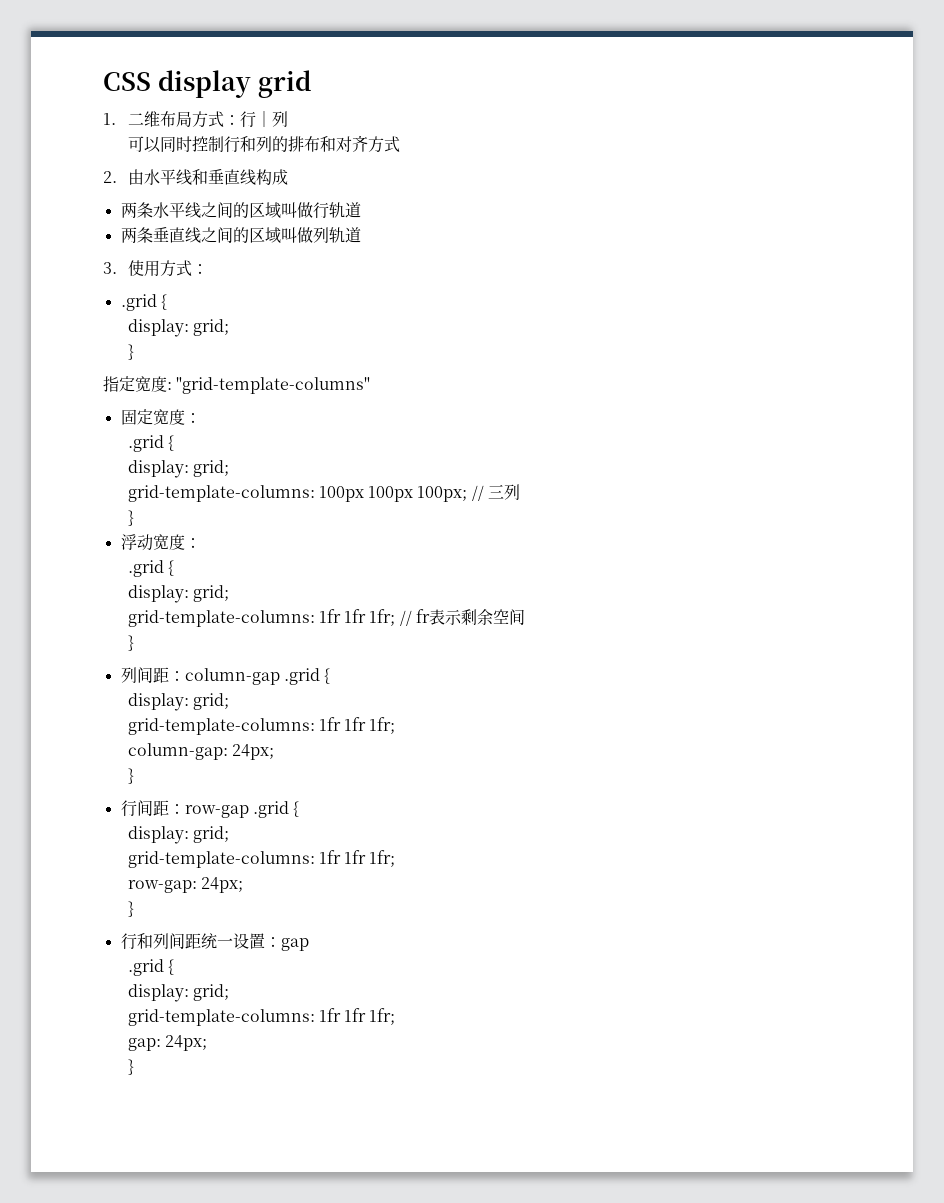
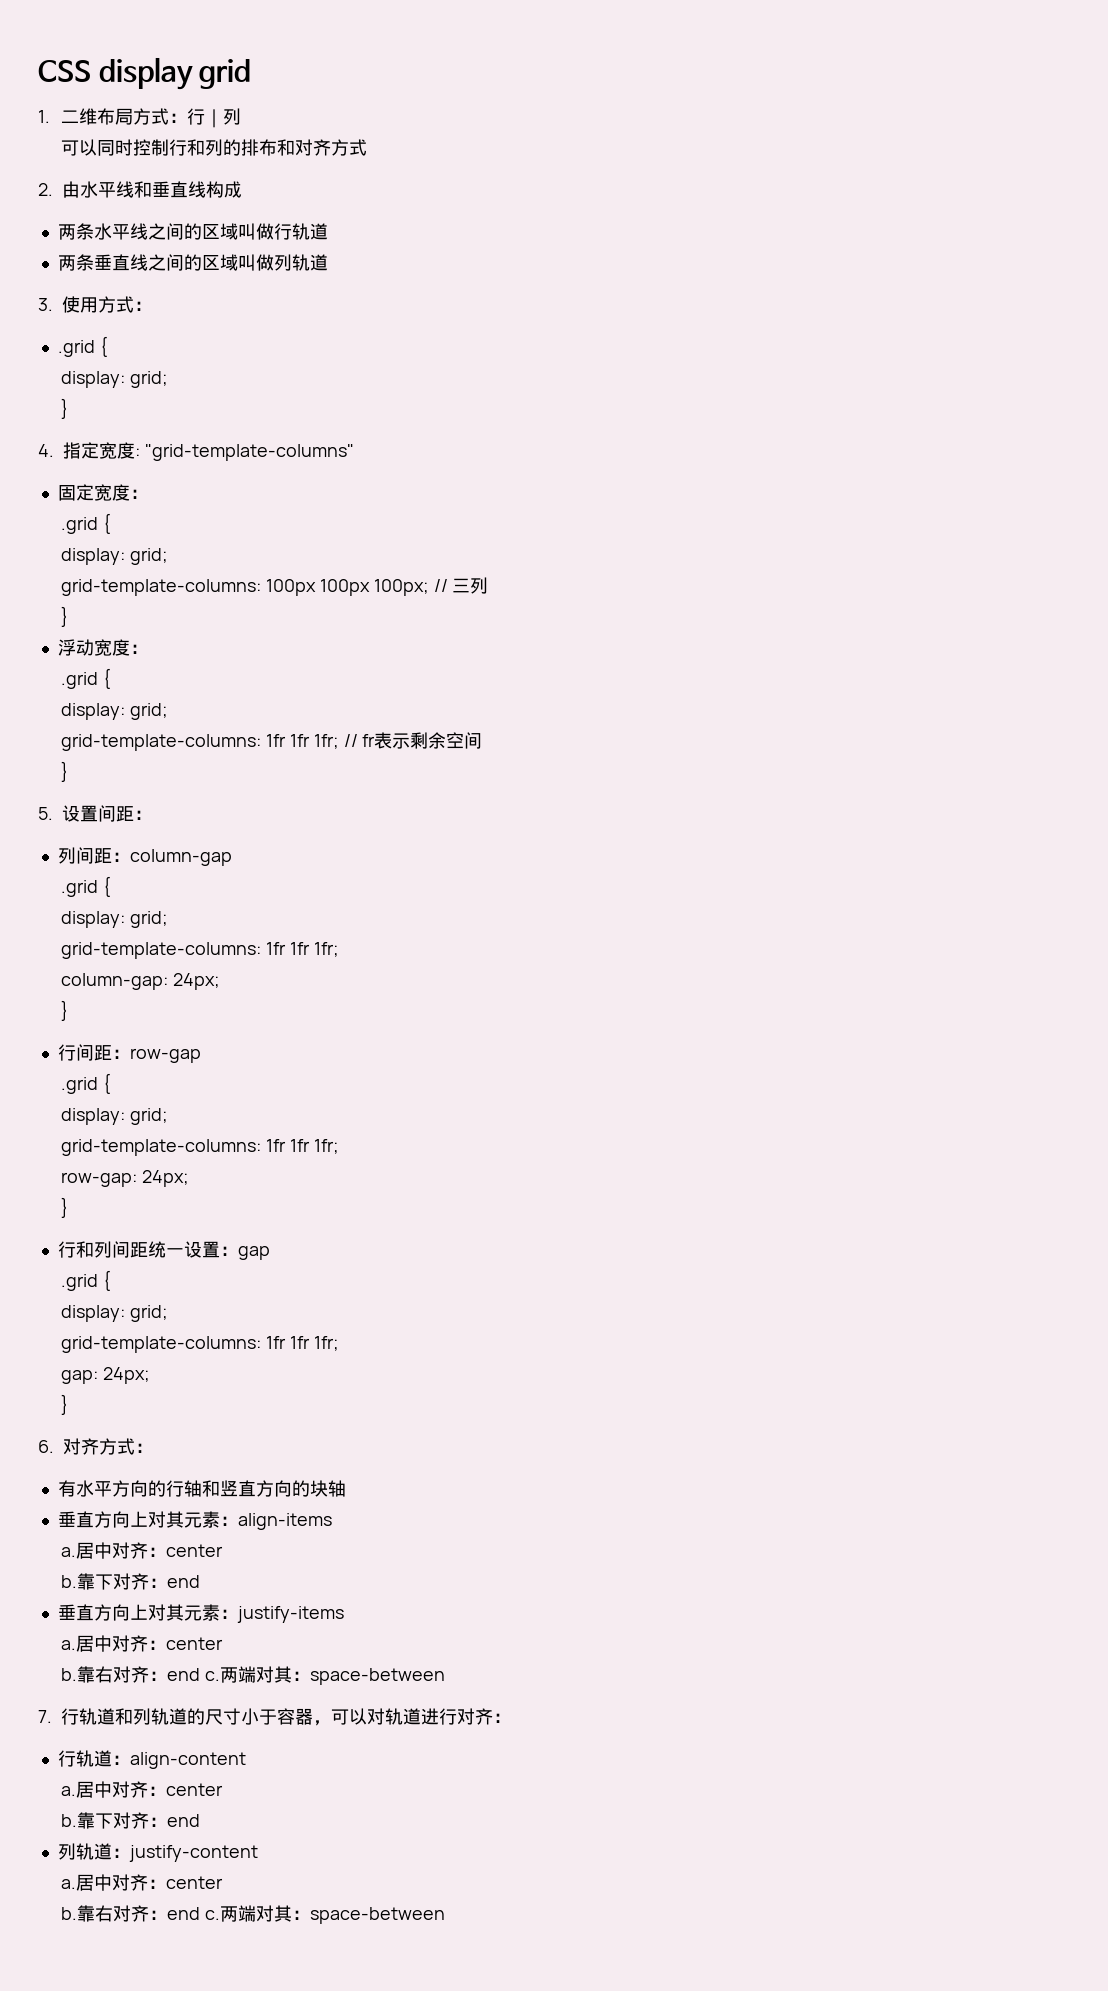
(134, 352) none -> [38,444,54,457] 4.
(134, 643) none -> [38,805,152,822] // 5.设置间距：
(280, 676) none -> (232, 857) //
(249, 811) none -> (201, 1055) //
(134, 1067) none -> [38,1438,153,1455] [57,1480,346,1497] [57,1511,332,1530] [61,1542,224,1559] [61,1573,201,1590] [57,1604,344,1623] [61,1635,224,1652] [61,1666,445,1685] [38,1708,512,1726] [57,1750,246,1769] [61,1781,224,1798] [61,1812,201,1829] [57,1843,258,1862] [61,1874,224,1891] [61,1905,445,1924] // 6.对齐方式： // 有水平方向的行轴和竖直方向的块轴 // 垂直方向上对其元素：align-items // a.居中对齐：center // b.靠下对齐：end // 垂直方向上对其元素：justify-items // a.居中对齐：center // b.靠右对齐：end c.两端对其：space-between // 7.行轨道和列轨道的尺寸小于容器，可以对轨道进行对齐： // 行轨道：align-content // a.居中对齐：center // b.靠下对齐：end // 列轨道：justify-content // a.居中对齐：center // b.靠右对齐：end c.两端对其：space-between

